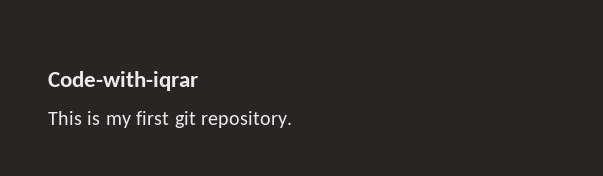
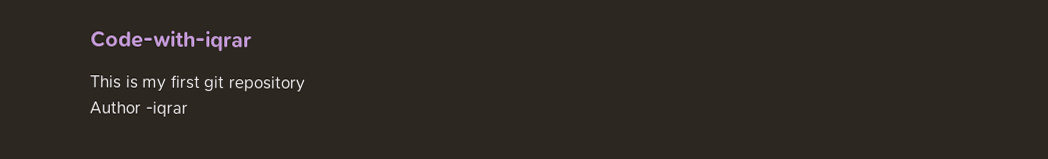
[201,111,292,128] repository. -> [227,76,306,93] [89,101,188,117] repository // Author -iqrar

